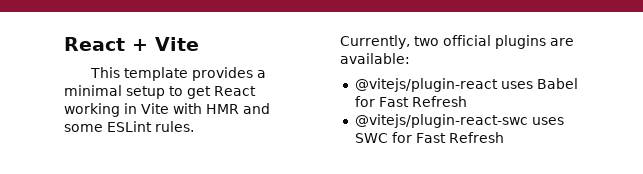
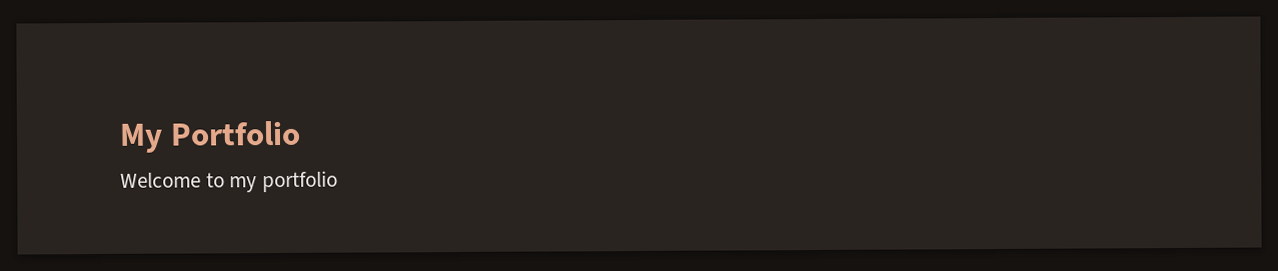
[64,37,199,51] [90,67,267,81] [64,85,256,99] [64,103,270,117] [64,121,194,132] [340,35,574,49] [340,53,410,64] [354,78,578,92] [354,96,467,107] [354,114,564,128] [354,132,504,143] React + Vite // This template provides a minimal setup to get React working in Vite with HMR and some ESLint rules. // Currently, two official plugins are available: // @vitejs/plugin-react uses Babel for Fast Refresh // @vitejs/plugin-react-swc uses SWC for Fast Refresh -> [119,120,301,153] [120,170,339,193] My Portfolio // Welcome to my portfolio

